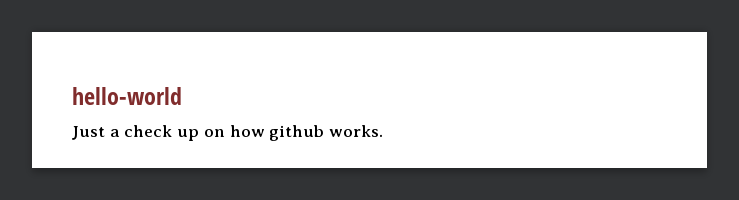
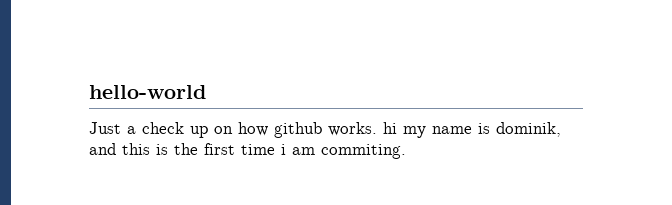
(384, 131) none -> [383,122,561,138] [89,143,406,159] hi my name is dominik, and this is the first time i am commiting.

